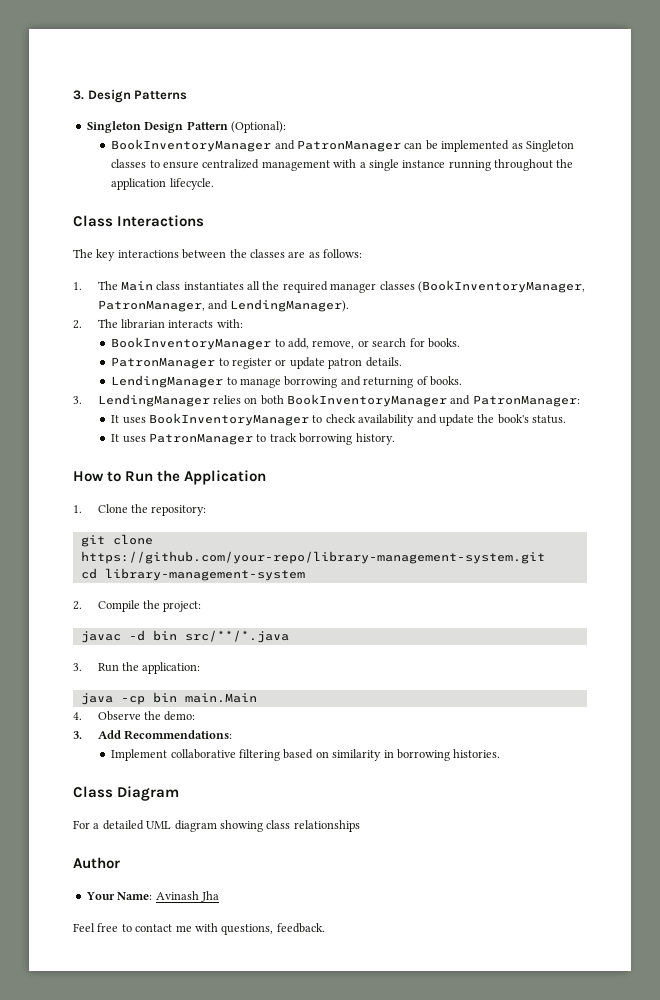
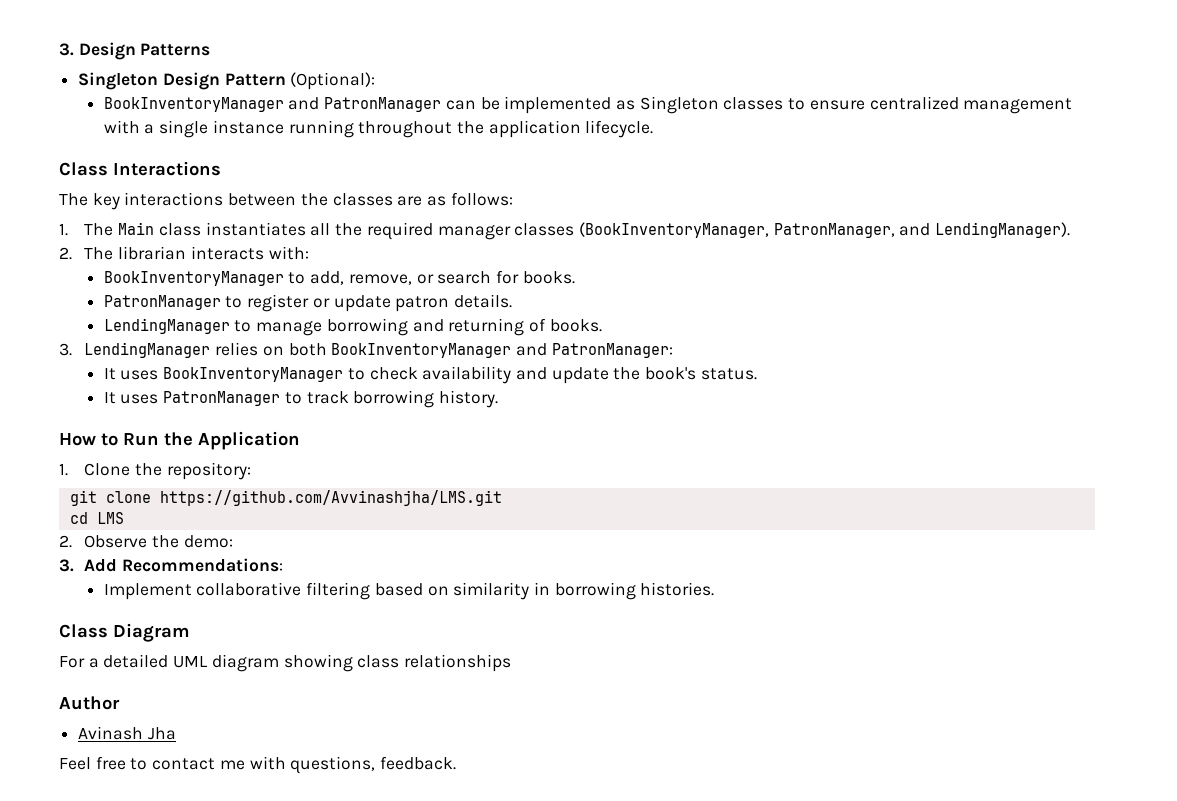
[80,551,545,564] https://github.com/your-repo/library-management-system.git -> [159,490,502,506] https://github.com/Avvinashjha/LMS.git
[104,568,305,581] [73,600,202,612] [80,630,289,643] [73,662,201,674] [80,692,257,705] [73,712,82,720] library-management-system // 2. Compile the project: // javac -d bin src/**/*.java // 3. Run the application: // java -cp bin main.Main // 4. -> [96,512,124,524] [59,535,72,548] LMS // 2.
[85,892,153,900] Your Name: -> (120, 703) none

